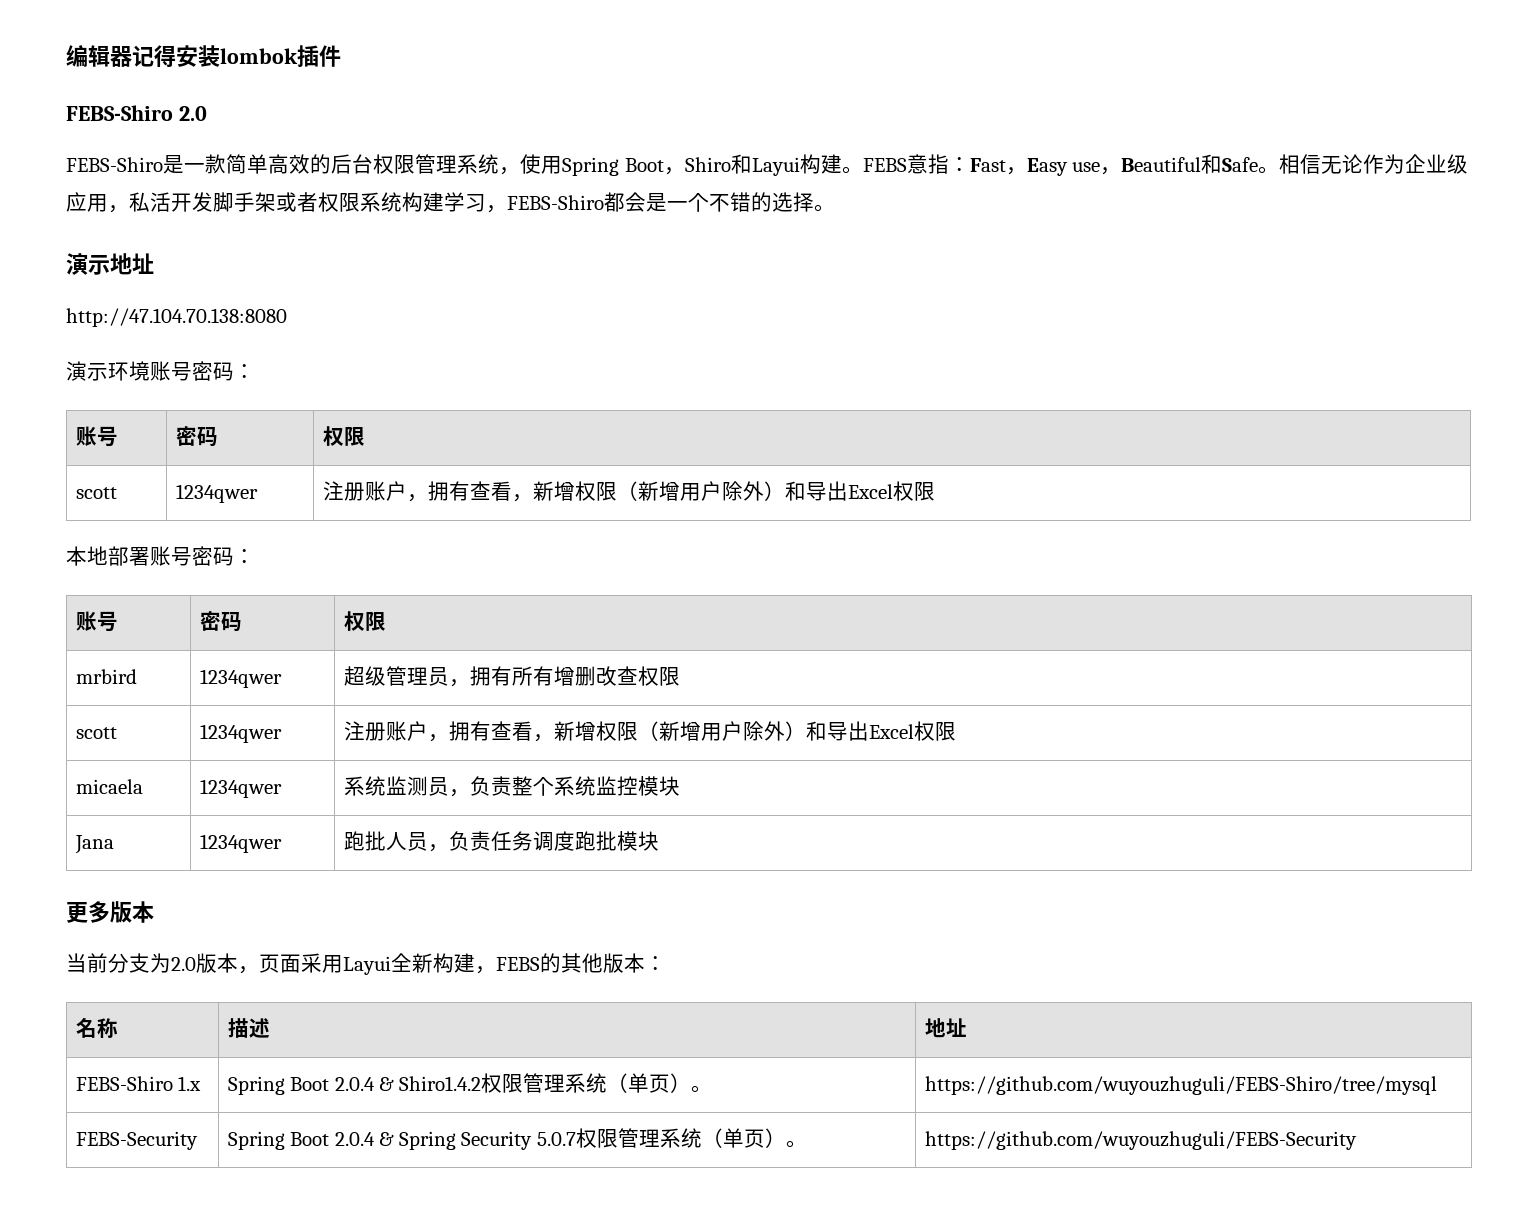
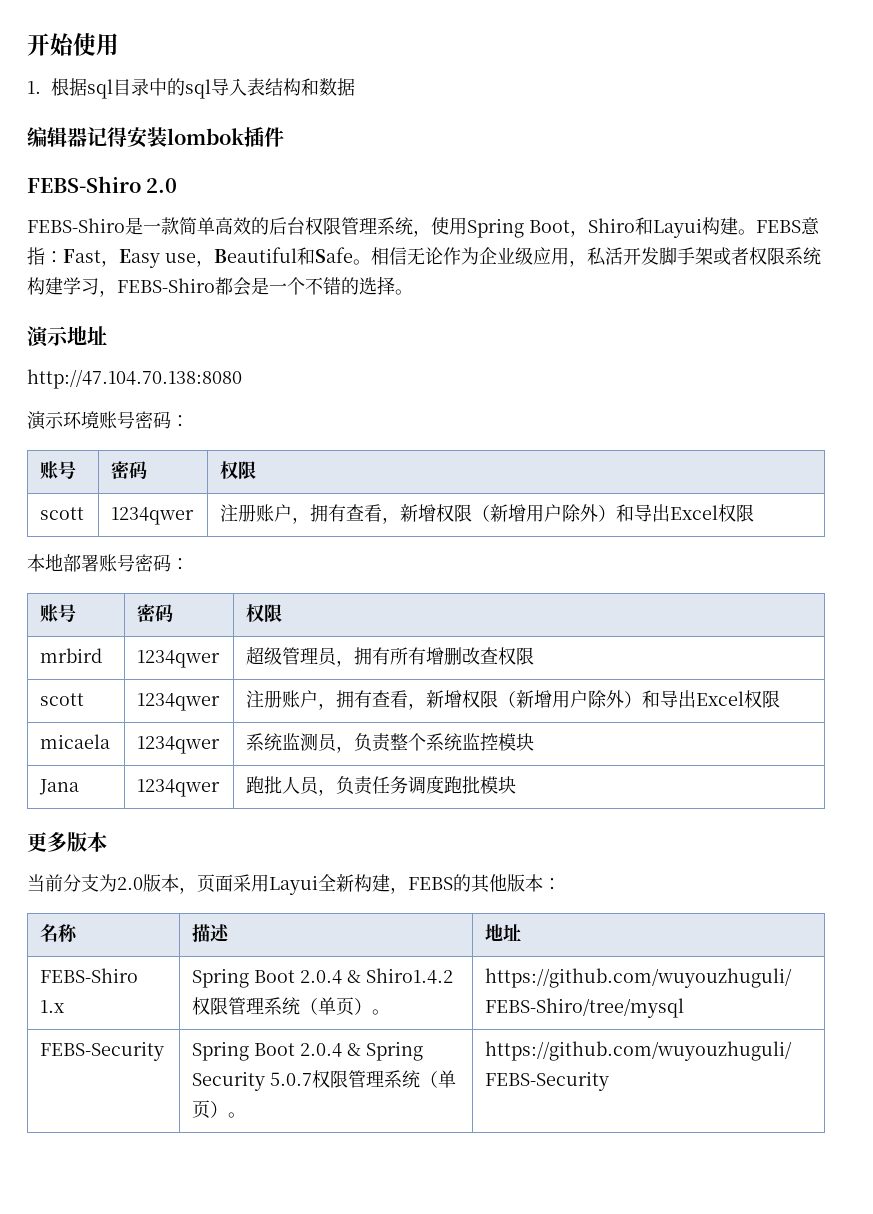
(66, 56) none -> [27,33,119,56] [27,78,355,99] 开始使用 // 1.根据sql目录中的sql导入表结构和数据 //

